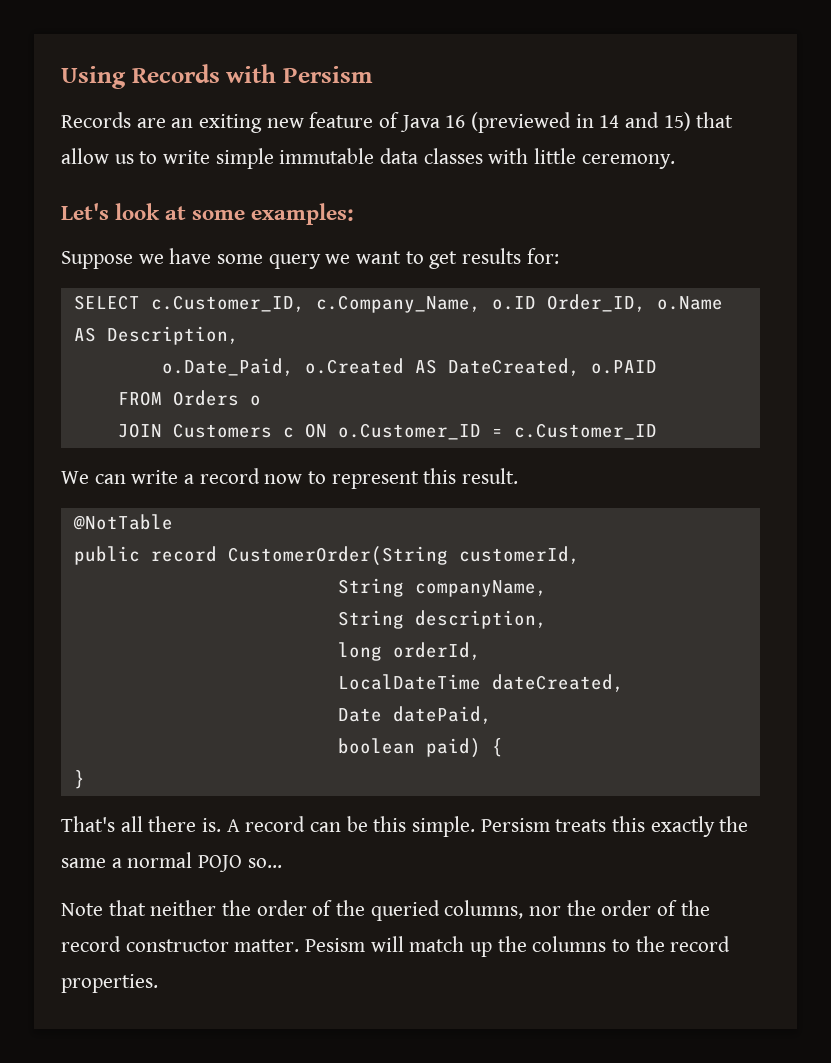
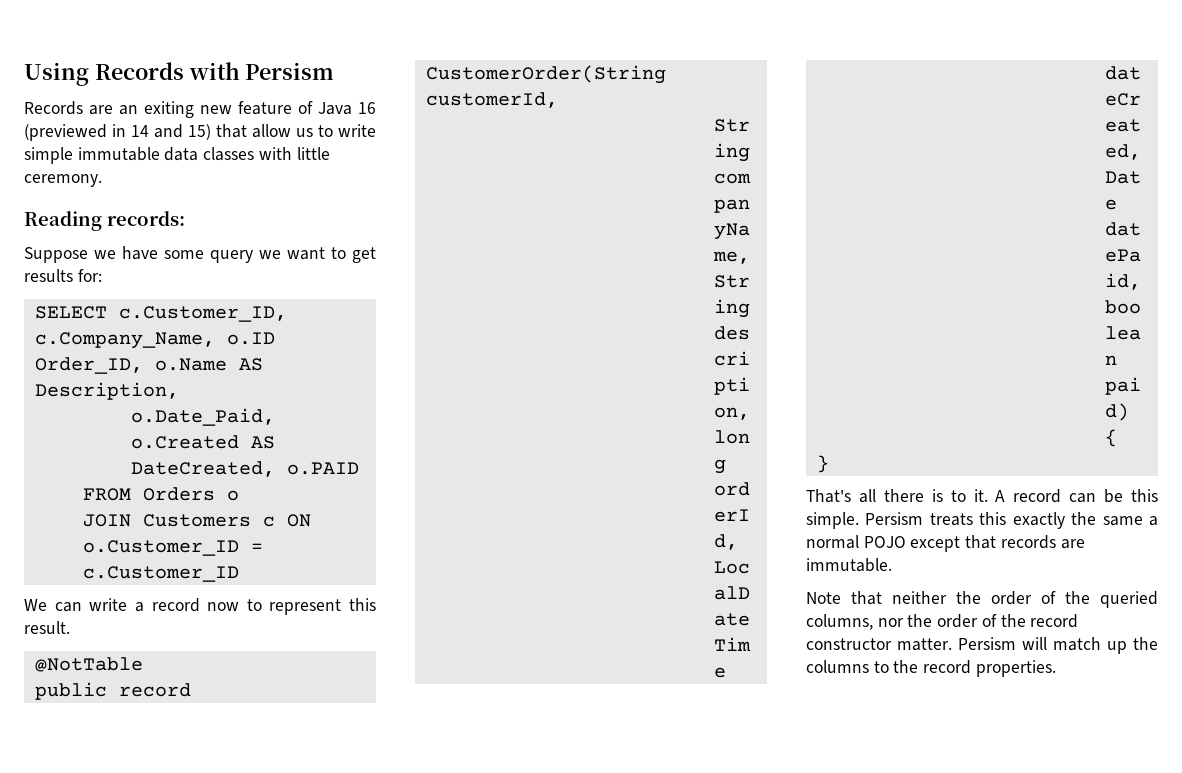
[61,203,355,225] Let's look at some examples: -> [24,211,185,231] Reading records:
[202,818,222,832] is. -> [931,489,988,502] is to it.
[247,858,282,868] so... -> [910,535,1085,552] [806,558,892,572] except that records are immutable.
[305,938,366,952] Pesism -> [958,637,1016,650] Persism

